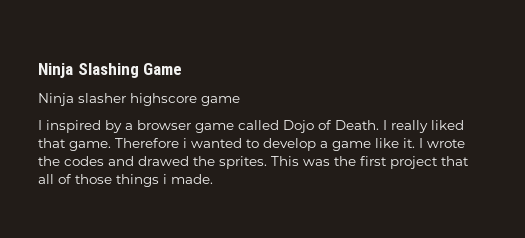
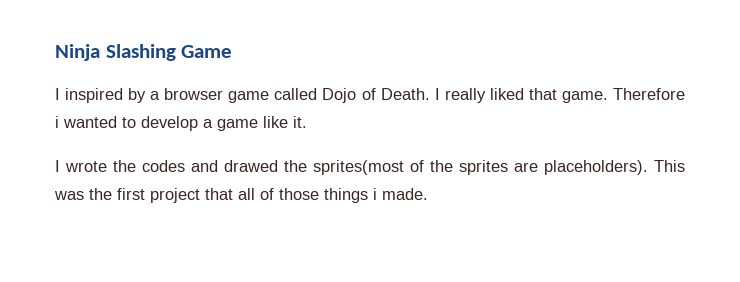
[38,93,240,106] // Ninja slasher highscore game -> (233, 51) none
(415, 143) none -> (307, 122) //
[219,156,267,169] sprites. -> [313,160,648,175] sprites(most of the sprites are placeholders).

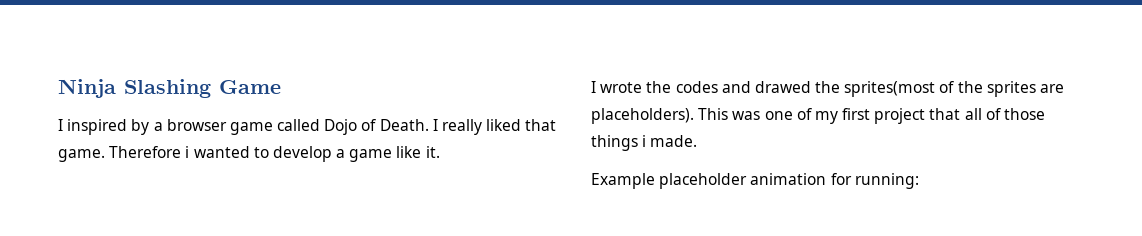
[89,188,112,200] the -> [764,108,838,124] one of my
(428, 194) none -> [591,173,919,189] // Example placeholder animation for running:

